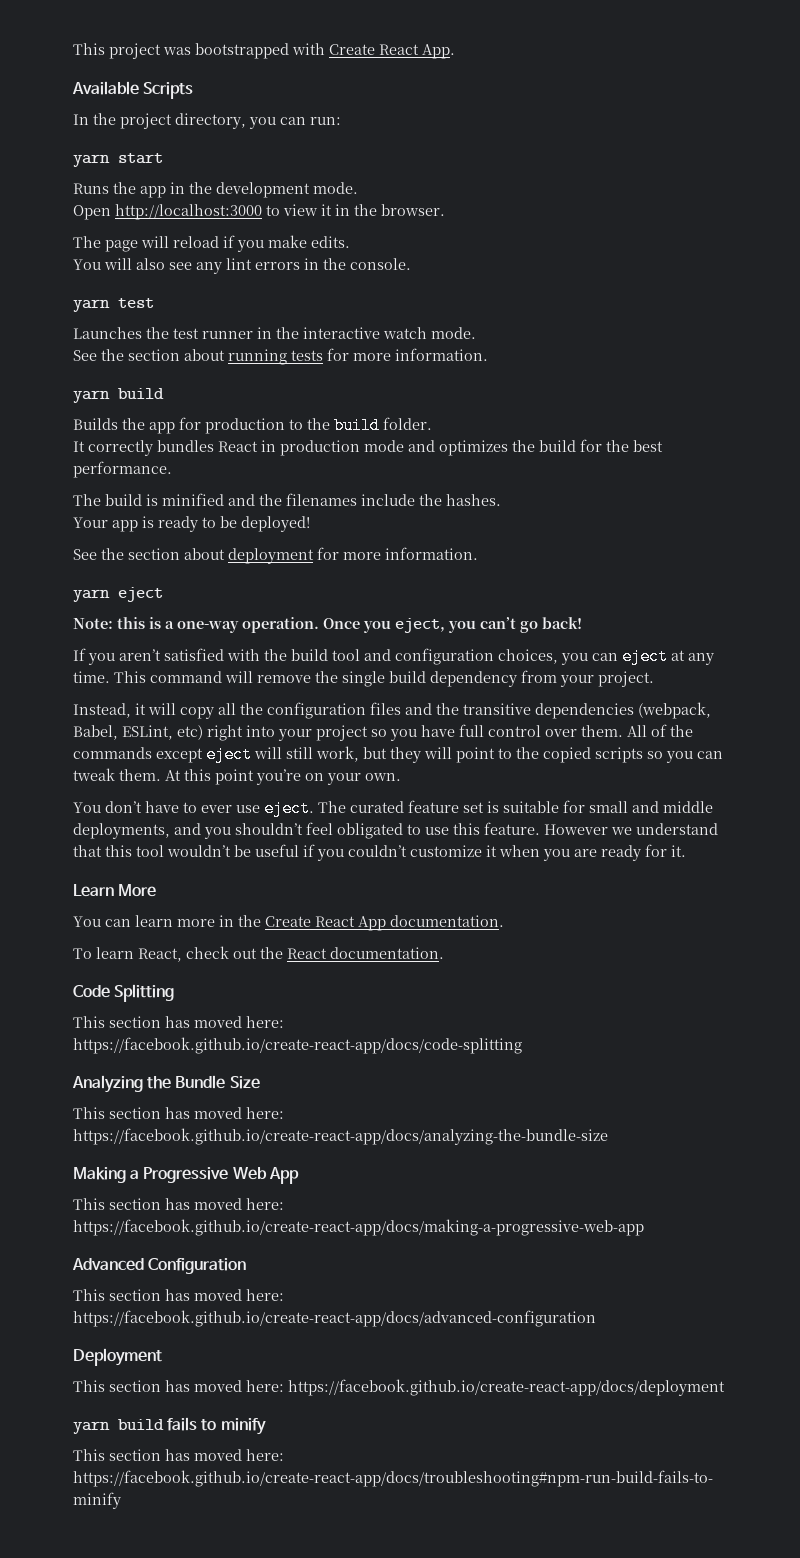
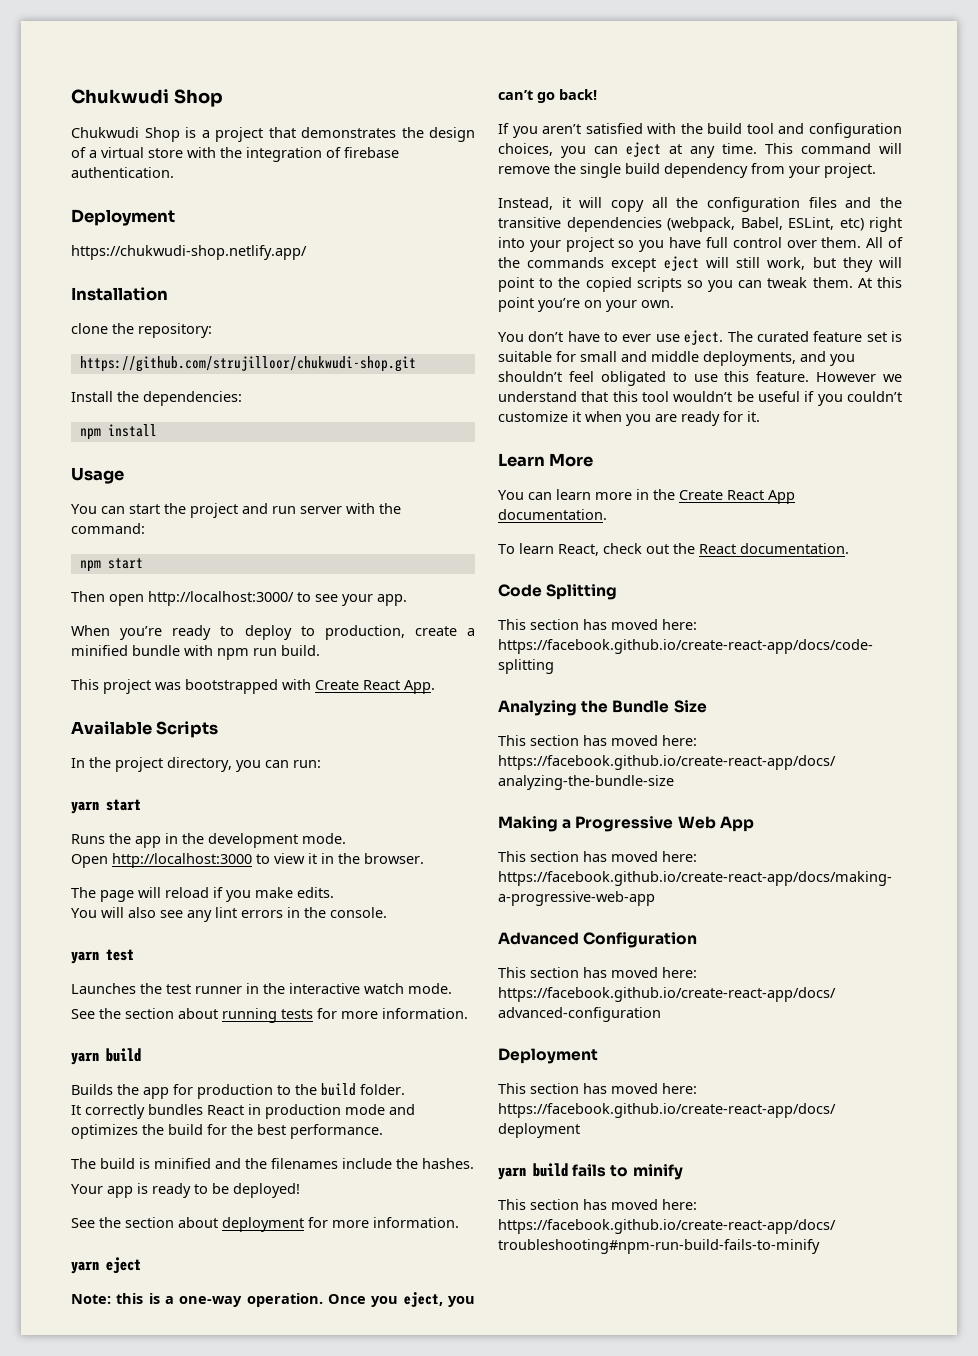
(73, 49) none -> [71,89,223,107] [71,127,475,142] [71,147,399,162] [71,167,174,178] [71,209,175,226] [71,245,307,260] [71,287,168,301] [71,323,212,338] [79,356,416,372] [71,391,242,406] [79,424,157,440] [71,467,124,484] [71,503,401,518] [71,523,145,534] [79,558,143,572] [71,591,407,606] [71,625,475,640] [71,645,320,660] Chukwudi Shop // Chukwudi Shop is a project that demonstrates the design of a virtual store with the integration of firebase authentication. // Deployment // https://chukwudi-shop.netlify.app/ // Installation // clone the repository: // https://github.com/strujilloor/chukwudi-shop.git // Install the dependencies: // npm install // Usage // You can start the project and run server with the command: // npm start // Then open http://localhost:3000/ to see your app. // When you’re ready to deploy to production, create a minified bundle with npm run build. //

